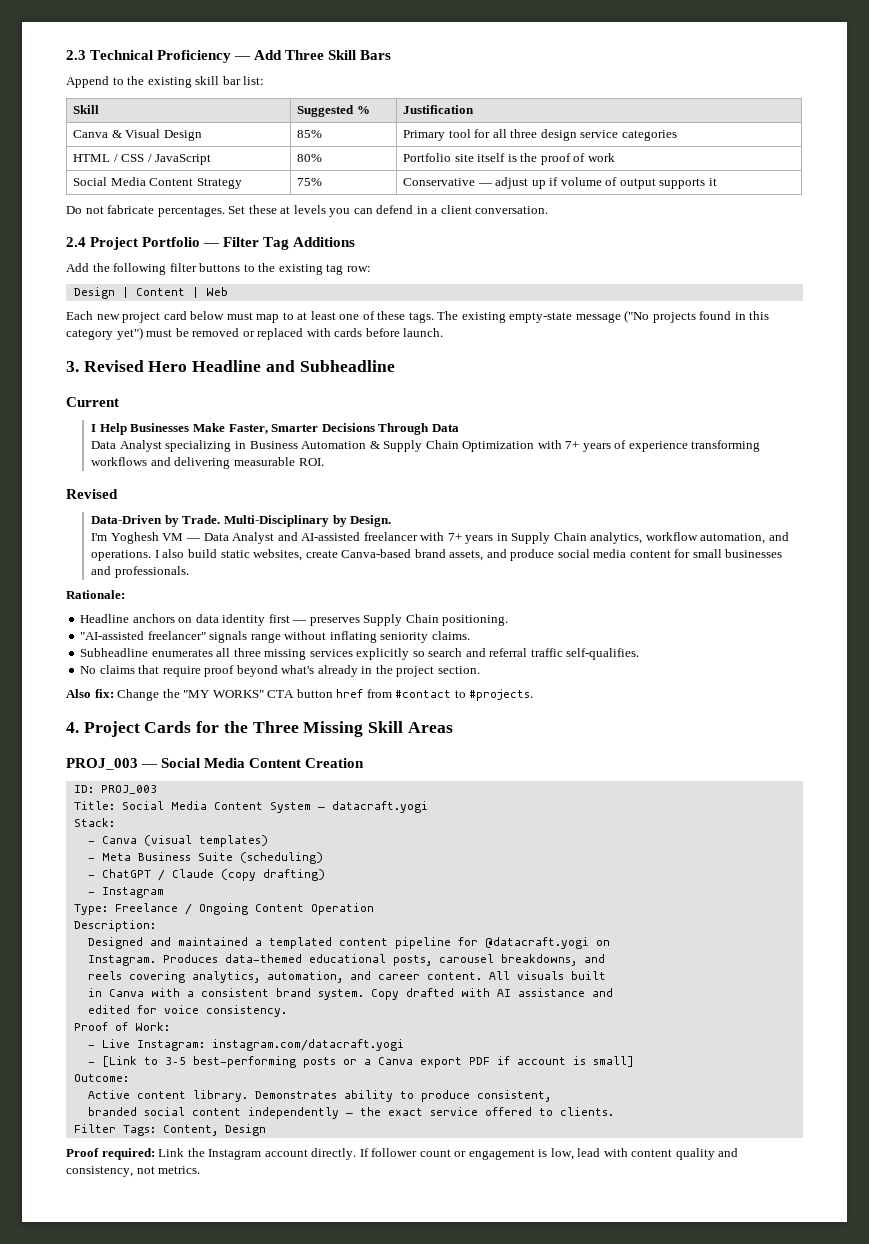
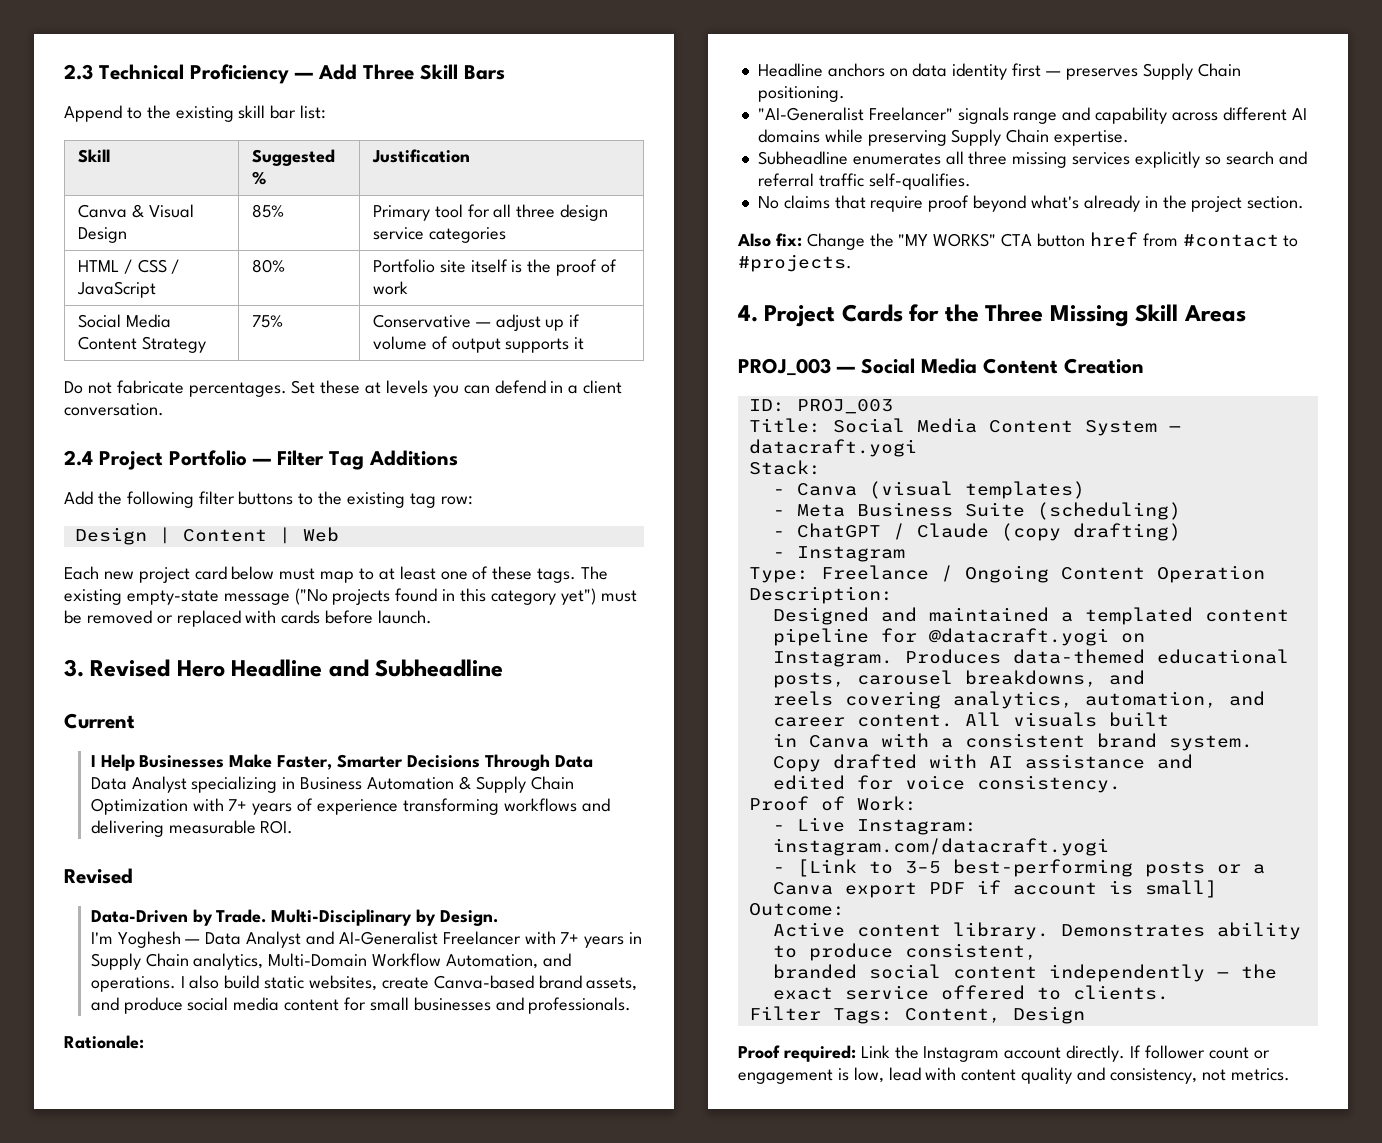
[162,533,184,541] VM -> (181, 939) none
[301,532,418,541] AI-assisted freelancer -> [338,931,521,945] AI-Generalist Freelancer
[645,532,766,544] workflow automation, -> [268,953,539,969] Multi-Domain Workflow Automation,
[80,631,470,643] "AI-assisted freelancer" signals range without inflating seniority claims. -> [757,107,1307,124] [757,129,1130,146] "AI-Generalist Freelancer" signals range and capability across different AI domains while preserving Supply Chain expertise.

